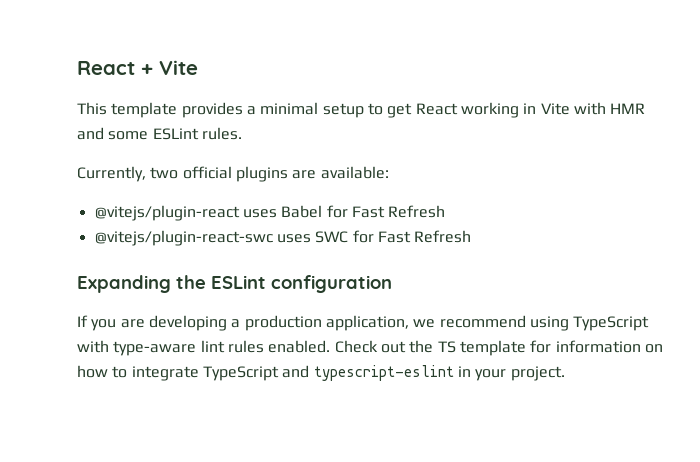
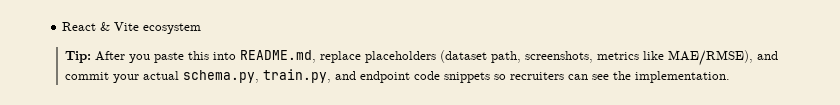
[77,60,198,75] [77,102,646,118] [77,127,242,140] [77,166,389,182] [94,205,446,221] [94,230,472,246] [77,275,392,293] [77,315,650,331] [77,340,663,356] [77,365,565,381] React + Vite // This template provides a minimal setup to get React working in Vite with HMR and some ESLint rules. // Currently, two official plugins are available: // @vitejs/plugin-react uses Babel for Fast Refresh // @vitejs/plugin-react-swc uses SWC for Fast Refresh // Expanding the ESLint configuration // If you are developing a production application, we recommend using TypeScript with type-aware lint rules enabled. Check out the TS template for information on how to integrate TypeScript and typescript-eslint in your project. -> [62,22,202,34] [64,50,778,66] [64,69,730,83] React & Vite ecosystem // Tip: After you paste this into README.md, replace placeholders (dataset path, screenshots, metrics like MAE/RMSE), and commit your actual schema.py, train.py, and endpoint code snippets so recruiters can see the implementation.

